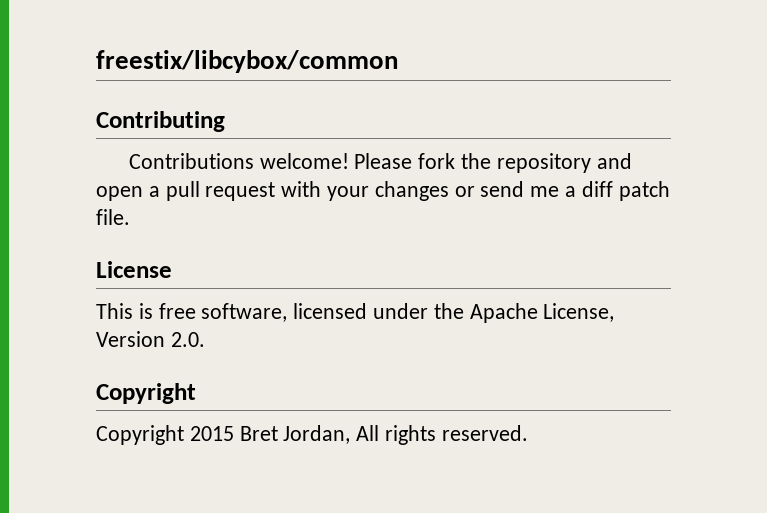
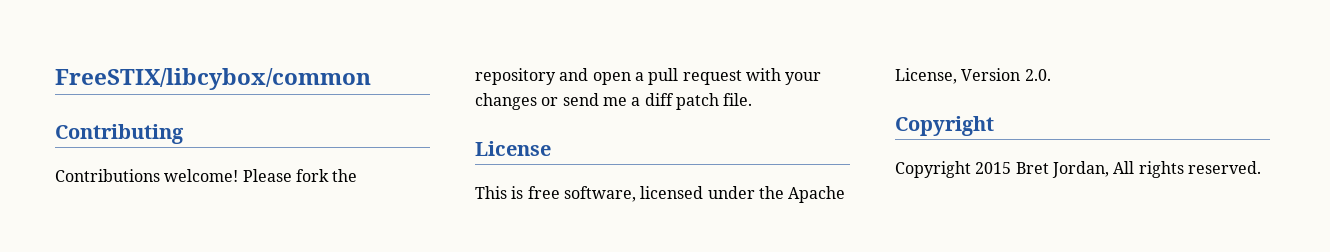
[96,50,398,73] freestix/libcybox/common -> [55,68,371,90] FreeSTIX/libcybox/common

